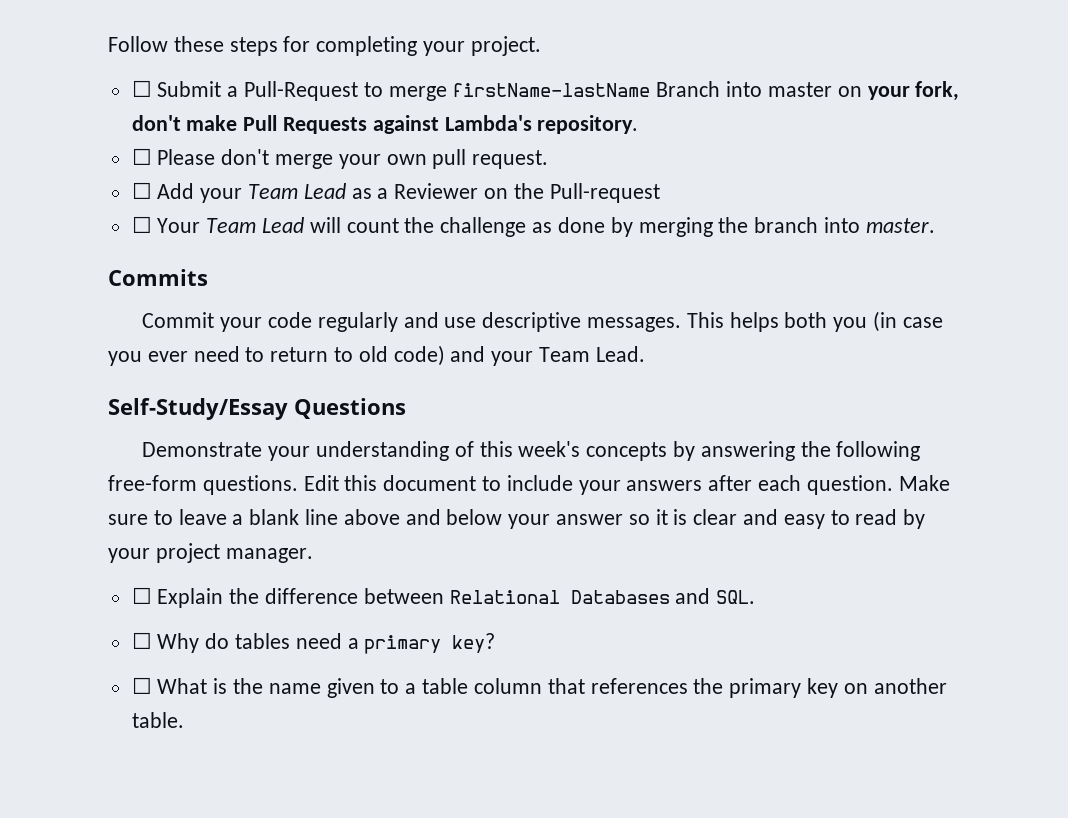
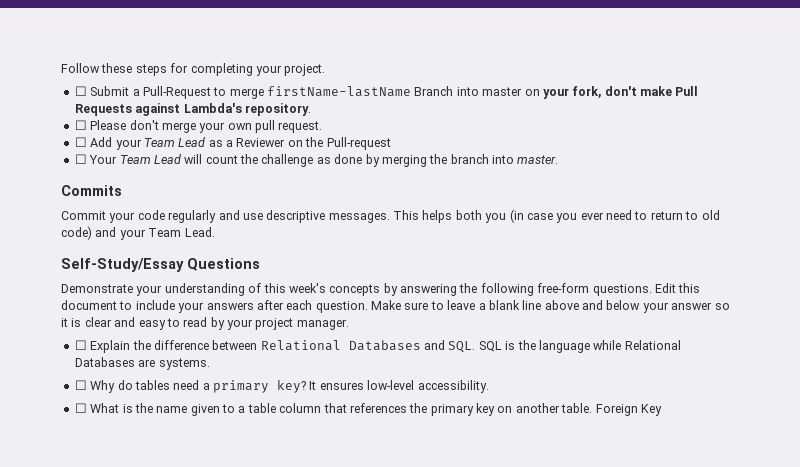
(756, 597) none -> [478,340,681,353] [74,357,210,370] SQL is the language while Relational Databases are systems.
(496, 643) none -> [309,380,489,393] It ensures low-level accessibility.
(184, 720) none -> [595,404,662,416] Foreign Key

